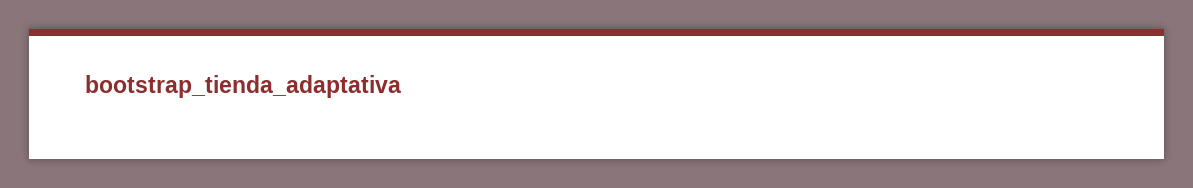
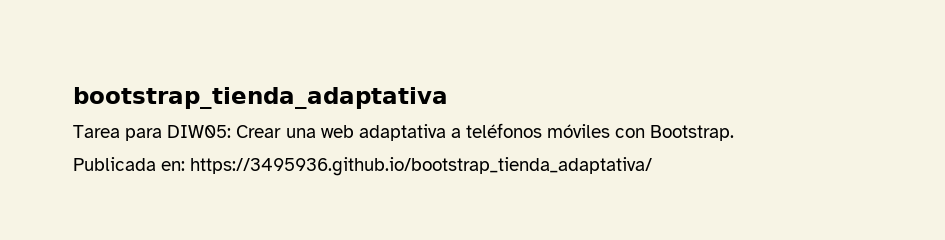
(401, 86) none -> [73,123,735,141] [73,157,653,176] // Tarea para DIW05: Crear una web adaptativa a teléfonos móviles con Bootstrap. // Publicada en: https://3495936.github.io/bootstrap_tienda_adaptativa/

